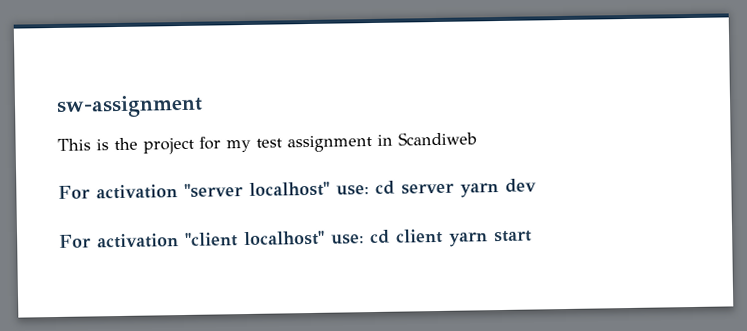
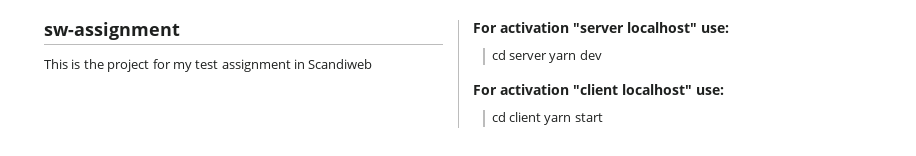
(369, 190) none -> (729, 29) //
(364, 239) none -> (724, 91) //

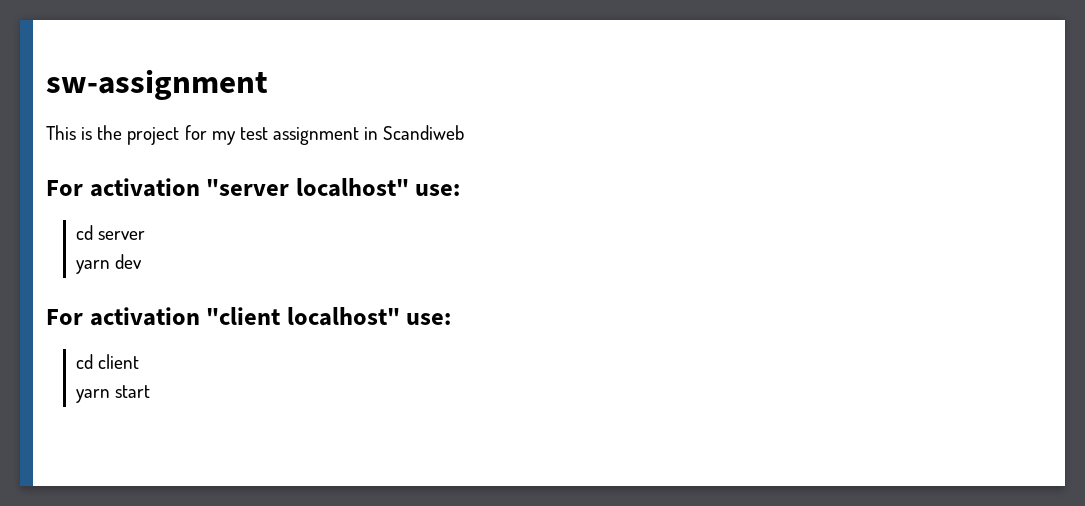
(547, 56) none -> (146, 235) //
(541, 117) none -> (140, 361) //

